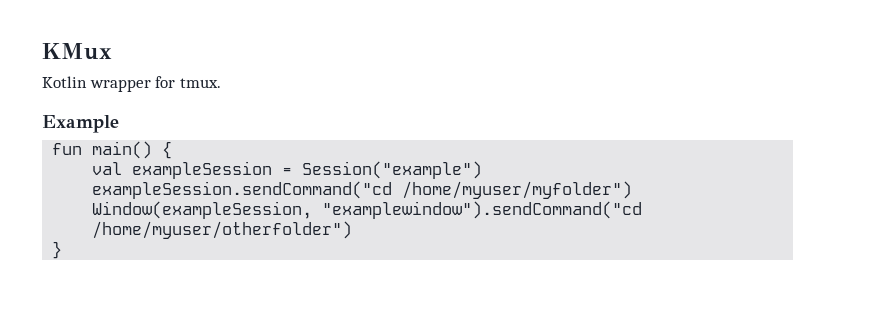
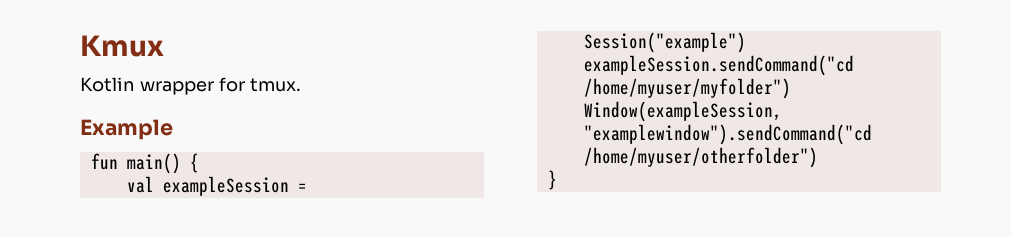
[42,43,112,60] KMux -> [80,35,164,57] Kmux

